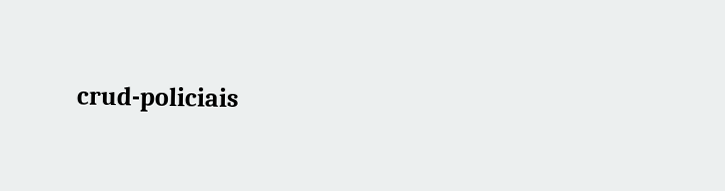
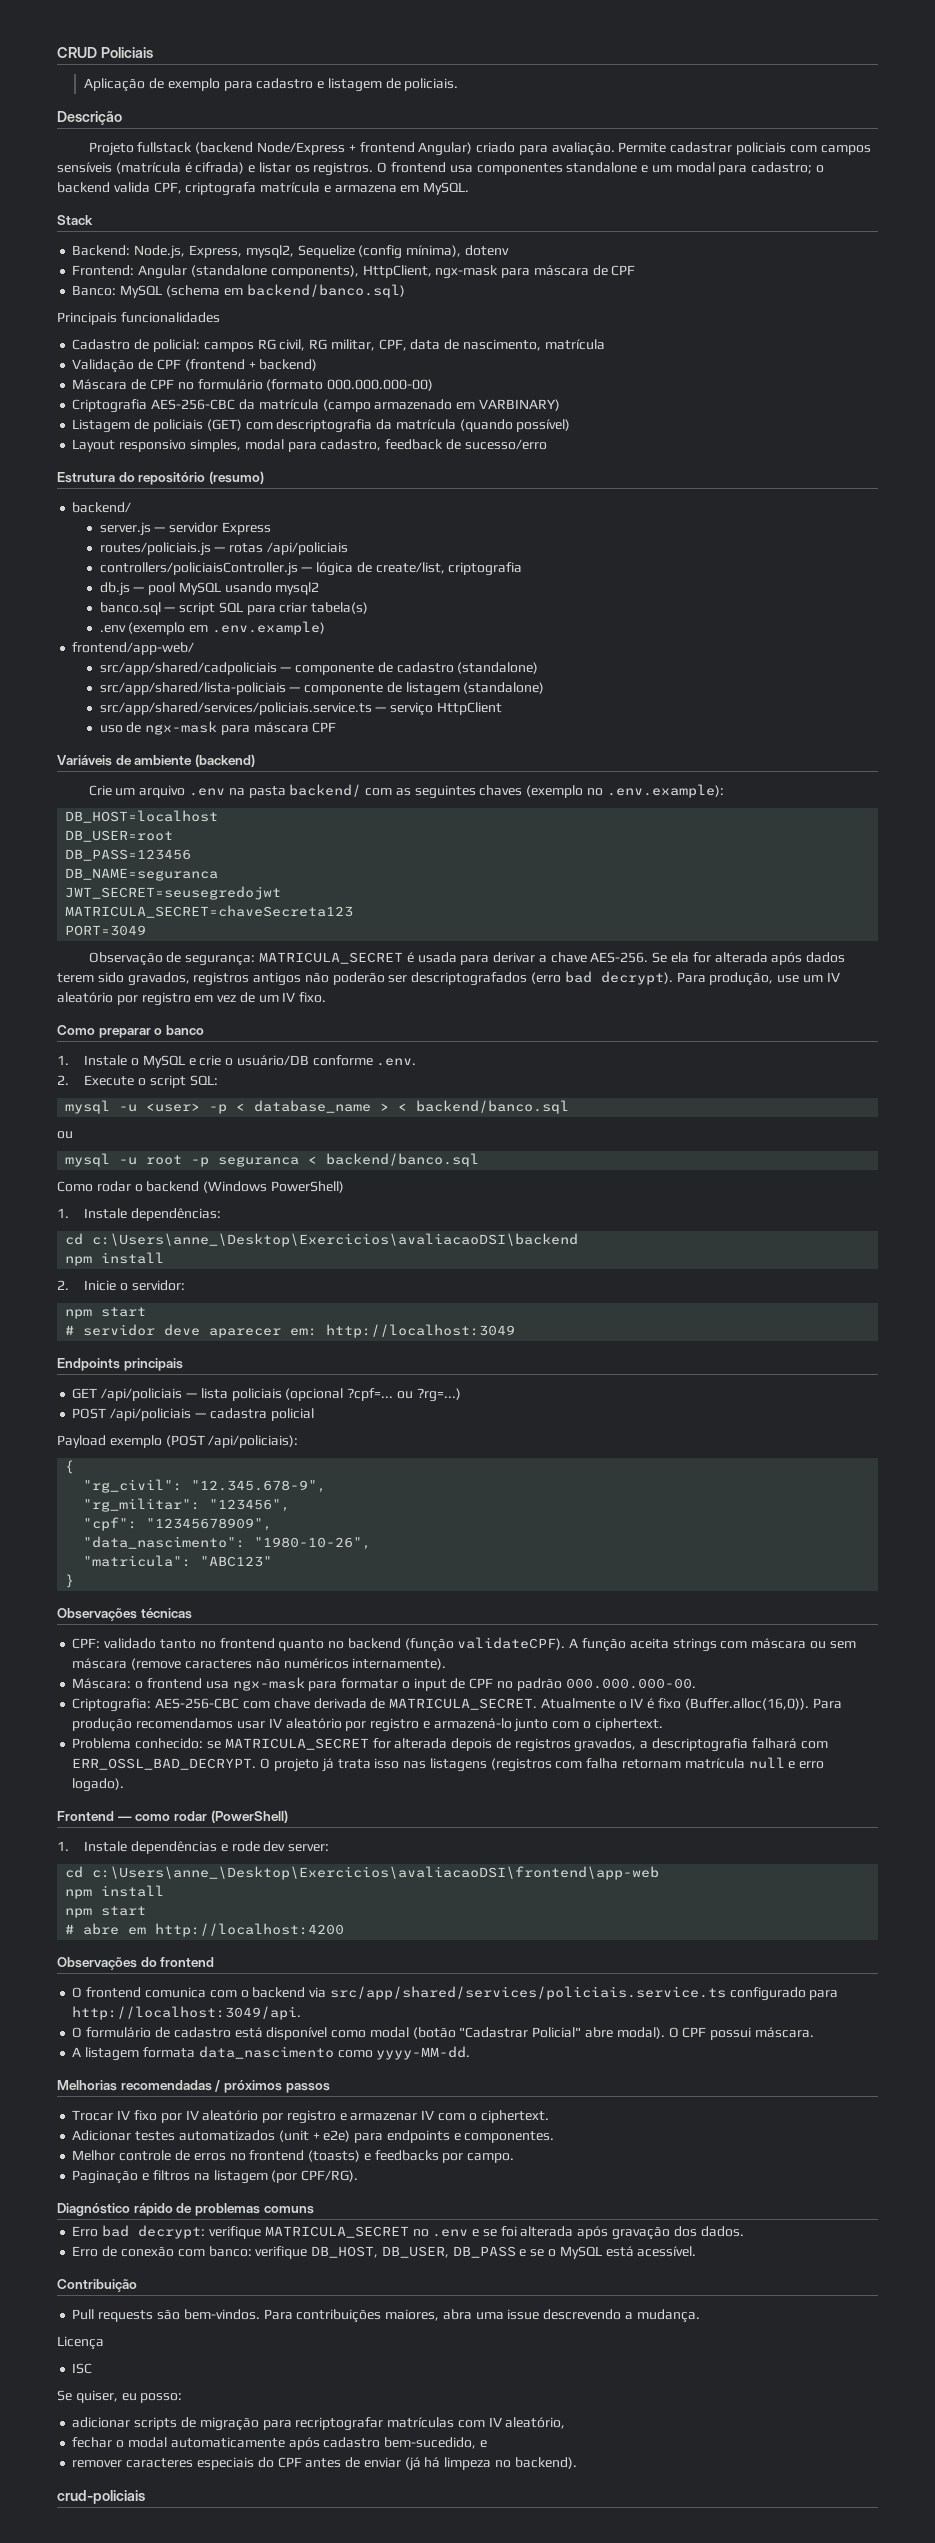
(76, 99) none -> [57,47,153,58] [84,78,459,92] [57,111,122,125] [88,142,871,156] [57,162,825,176] [57,182,470,196] [57,215,93,225] [72,245,509,259] [72,265,636,279] [72,284,405,298] [57,312,220,325] [72,339,605,352] [72,359,318,373] [72,379,434,391] [72,399,560,413] [72,419,571,433] [72,439,547,452] [57,471,264,485] [72,502,132,513] [99,522,271,536] [99,542,348,556] [99,562,523,576] [99,582,320,596] [99,602,369,615] [99,621,325,635] [72,642,195,655] [99,662,539,675] [99,682,545,696] [99,702,502,716] [99,721,337,735] [57,754,255,767] [88,784,724,799] [65,810,219,823] [65,830,174,842] [65,849,192,861] [65,868,219,881] [65,886,282,900] [65,905,354,918] [65,925,147,936] [88,952,846,966] [57,971,840,986] [57,992,327,1006] [57,1025,204,1038] [57,1055,417,1068] [57,1075,218,1088] [65,1100,570,1114] [57,1131,73,1139] [65,1153,480,1167] [57,1181,344,1193] [57,1208,221,1221] [65,1233,579,1247] [65,1252,165,1266] [57,1280,185,1291] [65,1307,147,1319] [65,1324,516,1338] [57,1358,183,1371] [72,1388,461,1402] [72,1408,314,1421] [57,1435,299,1448] [65,1460,75,1474] [83,1479,327,1493] [83,1498,291,1512] [83,1517,273,1531] [83,1536,372,1550] [83,1555,273,1567] [65,1574,75,1588] [57,1608,192,1621] [72,1637,856,1652] [72,1658,447,1670] [72,1677,696,1691] [72,1698,842,1712] [72,1718,663,1732] [72,1738,828,1752] [72,1757,825,1772] [72,1778,125,1792] [57,1810,288,1823] [57,1841,330,1854] [65,1866,660,1880] [65,1885,165,1899] [65,1906,147,1918] [65,1923,345,1937] [57,1957,215,1970] [72,1986,839,2001] [72,2006,302,2020] [72,2027,814,2040] [72,2046,471,2061] [57,2080,330,2093] [72,2110,549,2124] [72,2130,555,2143] [72,2150,515,2163] [72,2170,359,2184] [57,2203,314,2216] [72,2225,744,2240] [72,2246,697,2259] [57,2279,137,2292] [72,2309,700,2323] [57,2336,104,2350] [72,2363,93,2374] [57,2390,183,2403] [72,2417,566,2431] [72,2437,487,2450] [72,2457,577,2471] CRUD Policiais // Aplicação de exemplo para cadastro e listagem de policiais. // Descrição // Projeto fullstack (backend Node/Express + frontend Angular) criado para avaliação. Permite cadastrar policiais com campos sensíveis (matrícula é cifrada) e listar os registros. O frontend usa componentes standalone e um modal para cadastro; o backend valida CPF, criptografa matrícula e armazena em MySQL. // Stack // Backend: Node.js, Express, mysql2, Sequelize (config mínima), dotenv // Frontend: Angular (standalone components), HttpClient, ngx-mask para máscara de CPF // Banco: MySQL (schema em backend/banco.sql) // Principais funcionalidades // Cadastro de policial: campos RG civil, RG militar, CPF, data de nascimento, matrícula // Validação de CPF (frontend + backend) // Máscara de CPF no formulário (formato 000.000.000-00) // Criptografia AES-256-CBC da matrícula (campo armazenado em VARBINARY) // Listagem de policiais (GET) com descriptografia da matrícula (quando possível) // Layout responsivo simples, modal para cadastro, feedback de sucesso/erro // Estrutura do repositório (resumo) // backend/ // server.js — servidor Express // routes/policiais.js — rotas /api/policiais // controllers/policiaisController.js — lógica de create/list, criptografia // db.js — pool MySQL usando mysql2 // banco.sql — script SQL para criar tabela(s) // .env (exemplo em .env.example) // frontend/app-web/ // src/app/shared/cadpoliciais — componente de cadastro (standalone) // src/app/shared/lista-policiais — componente de listagem (standalone) // src/app/shared/services/policiais.service.ts — serviço HttpClient // uso de ngx-mask para máscara CPF // Variáveis de ambiente (backend) // Crie um arquivo .env na pasta backend/ com as seguintes chaves (exemplo no .env.example): // DB_HOST=localhost // DB_USER=root // DB_PASS=123456 // DB_NAME=seguranca // JWT_SECRET=seusegredojwt // MATRICULA_SECRET=chaveSecreta123 // PORT=3049 // Observação de segurança: MATRICULA_SECRET é usada para derivar a chave AES-256. Se ela for alterada após dados terem sido gravados, registros antigos não poderão ser descriptografados (erro bad decrypt). Para produção, use um IV aleatório por registro em vez de um IV fixo. // Como preparar o banco // 1. Instale o MySQL e crie o usuário/DB conforme .env. // 2. Execute o script SQL: // mysql -u <user> -p < database_name > < backend/banco.sql // ou // mysql -u root -p seguranca < backend/banco.sql // Como rodar o backend (Windows PowerShell) // 1. Instale dependências: // cd c:\Users\anne_\Desktop\Exercicios\avaliacaoDSI\backend // npm install // 2. Inicie o servidor: // npm start // # servidor deve aparecer em: http://localhost:3049 // Endpoints principais // GET /api/policiais — lista policiais (opcional ?cpf=... ou ?rg=...) // POST /api/policiais — cadastra policial // Payload exemplo (POST /api/policiais): // { // "rg_civil": "12.345.678-9", // "rg_militar": "123456", // "cpf": "12345678909", // "data_nascimento": "1980-10-26", // "matricula": "ABC123" // } // Observações técnicas // CPF: validado tanto no frontend quanto no backend (função validateCPF). A função aceita strings com máscara ou sem máscara (remove caracteres não numéricos internamente). // Máscara: o frontend usa ngx-mask para formatar o input de CPF no padrão 000.000.000-00. // Criptografia: AES-256-CBC com chave derivada de MATRICULA_SECRET. Atualmente o IV é fixo (Buffer.alloc(16,0)). Para produção recomendamos usar IV aleatório por registro e armazená-lo junto com o ciphertext. // Problema conhecido: se MATRICULA_SECRET for alterada depois de registros gravados, a descriptografia falhará com ERR_OSSL_BAD_DECRYPT. O projeto já trata isso nas listagens (registros com falha retornam matrícula null e erro logado). // Frontend — como rodar (PowerShell) // 1. Instale dependências e rode dev server: // cd c:\Users\anne_\Desktop\Exercicios\avaliacaoDSI\frontend\app-web // npm install // npm start // # abre em http://localhost:4200 // Observações do frontend // O frontend comunica com o backend via src/app/shared/services/policiais.service.ts configurado para http://localhost:3049/api. // O formulário de cadastro está disponível como modal (botão "Cadastrar Policial" abre modal). O CPF possui máscara. // A listagem formata data_nascimento como yyyy-MM-dd. // Melhorias recomendadas / próximos passos // Trocar IV fixo por IV aleatório por registro e armazenar IV com o ciphertext. // Adicionar testes automatizados (unit + e2e) para endpoints e componentes. // Melhor controle de erros no frontend (toasts) e feedbacks por campo. // Paginação e filtros na listagem (por CPF/RG). // Diagnóstico rápido de problemas comuns // Erro bad decrypt: verifique MATRICULA_SECRET no .env e se foi alterada após gravação dos dados. // Erro de conexão com banco: verifique DB_HOST, DB_USER, DB_PASS e se o MySQL está acessível. // Contribuição // Pull requests são bem-vindos. Para contribuições maiores, abra uma issue descrevendo a mudança. // Licença // ISC // Se quiser, eu posso: // adicionar scripts de migração para recriptografar matrículas com IV aleatório, // fechar o modal automaticamente após cadastro bem-sucedido, e // remover caracteres especiais do CPF antes de enviar (já há limpeza no backend). //

